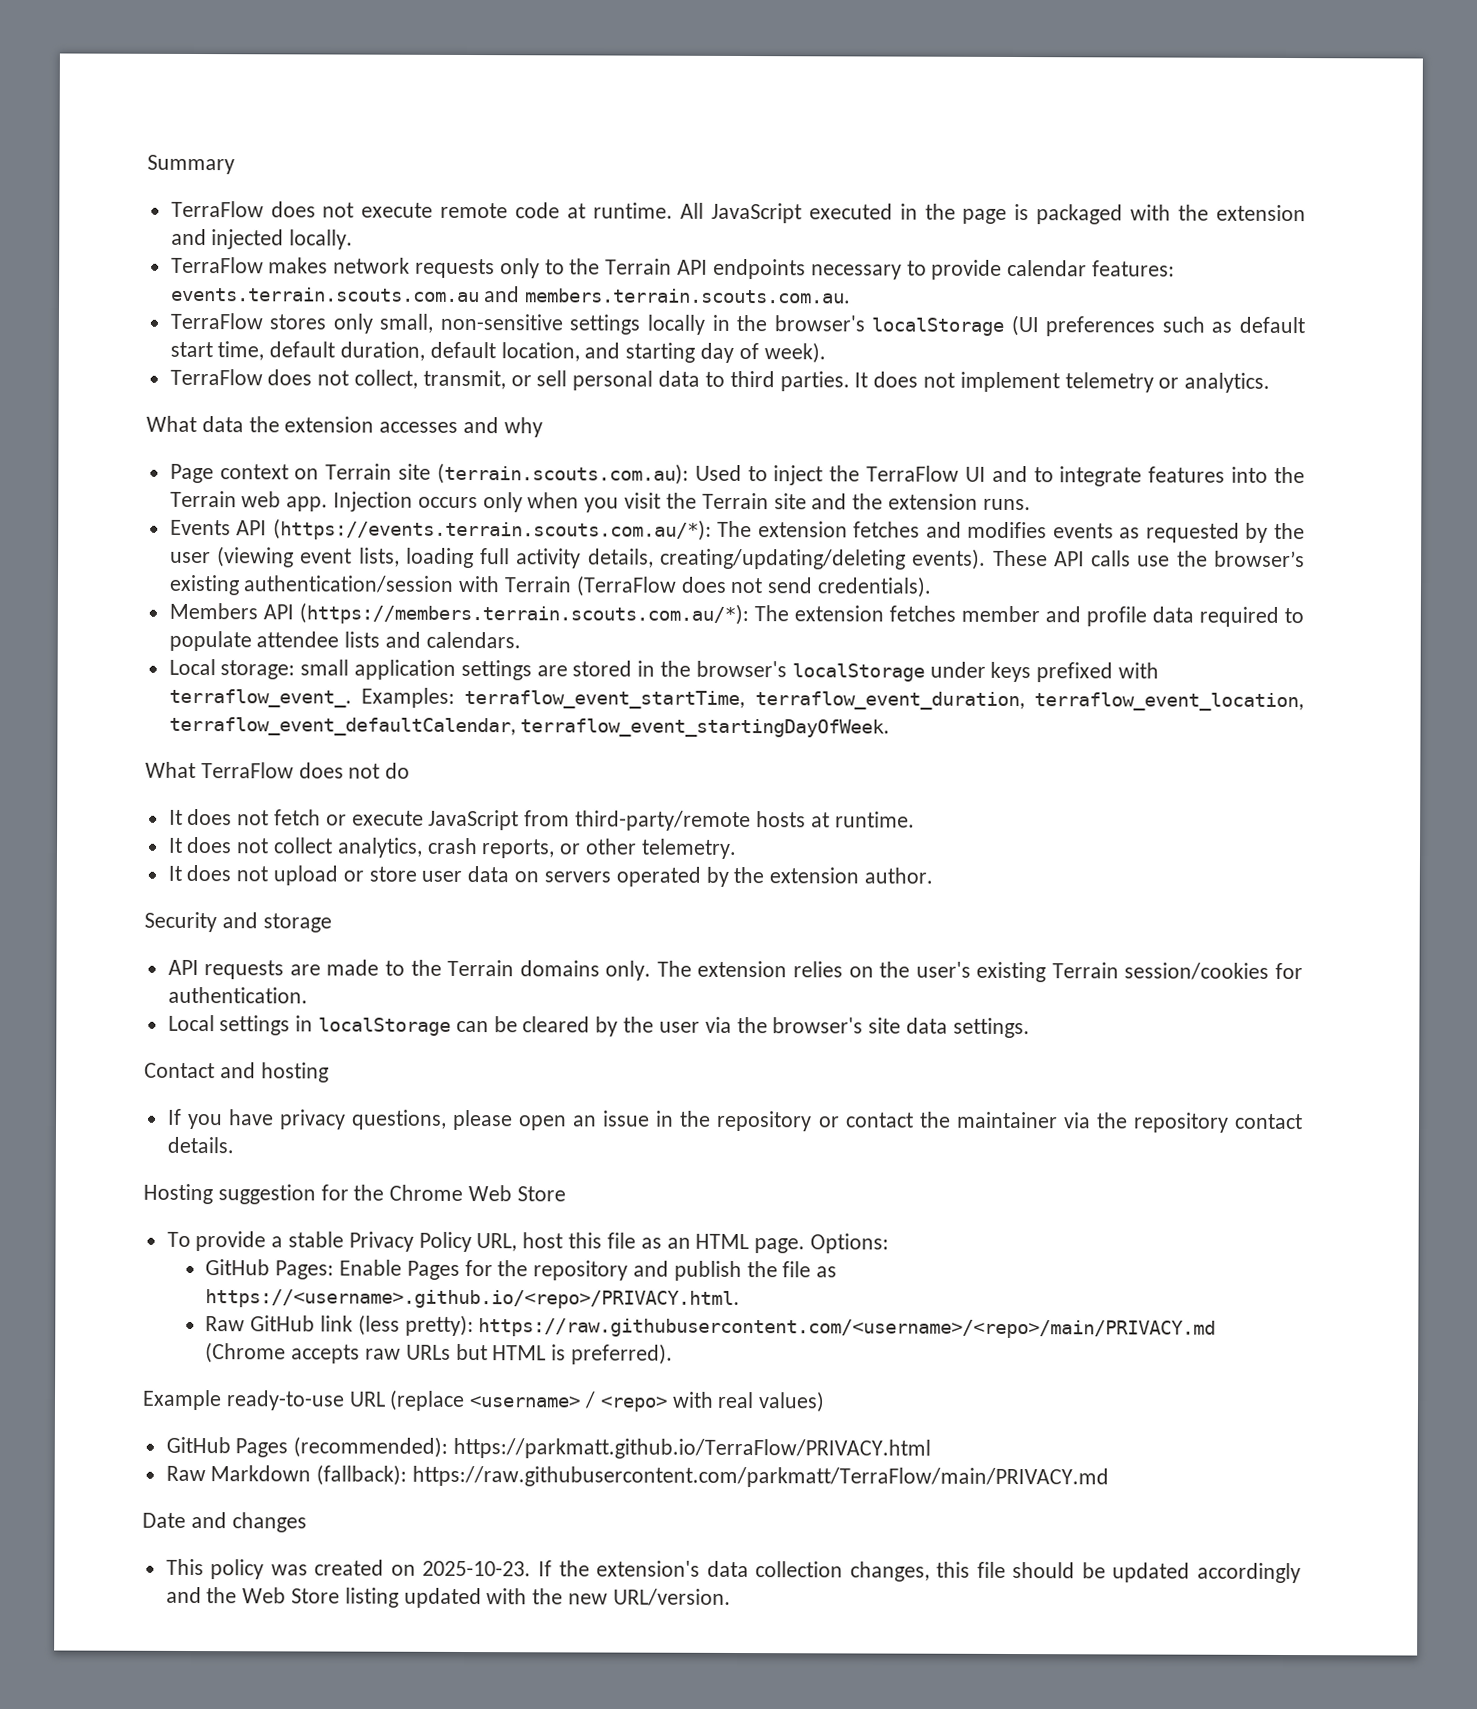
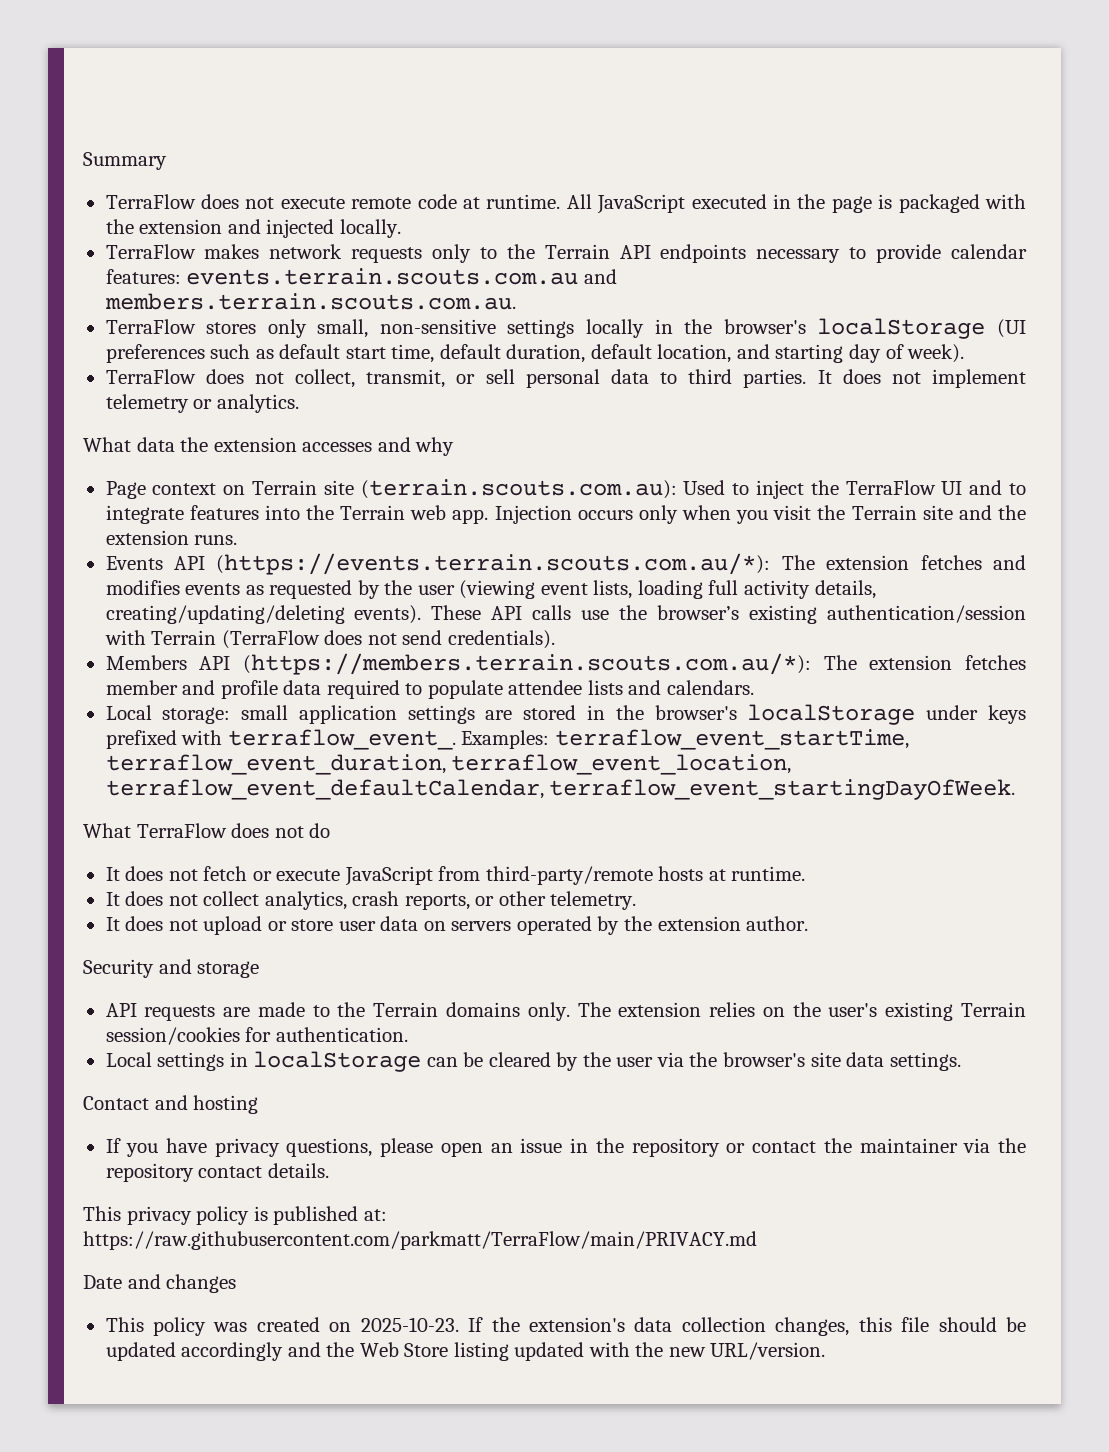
[143,1183,566,1205] [166,1231,889,1254] [205,1259,838,1282] [205,1289,741,1310] [205,1314,1217,1339] [205,1342,674,1365] [142,1389,826,1413] [165,1436,932,1460] [165,1464,408,1486] Hosting suggestion for the Chrome Web Store // To provide a stable Privacy Policy URL, host this file as an HTML page. Options: // GitHub Pages: Enable Pages for the repository and publish the file as https://<username>.github.io/<repo>/PRIVACY.html. // Raw GitHub link (less pretty): https://raw.githubusercontent.com/<username>/<repo>/main/PRIVACY.md (Chrome accepts raw URLs but HTML is preferred). // Example ready-to-use URL (replace <username> / <repo> with real values) // GitHub Pages (recommended): https://parkmatt.github.io/TerraFlow/PRIVACY.html // Raw Markdown (fallback): -> [83,1206,387,1225] This privacy policy is published at:

